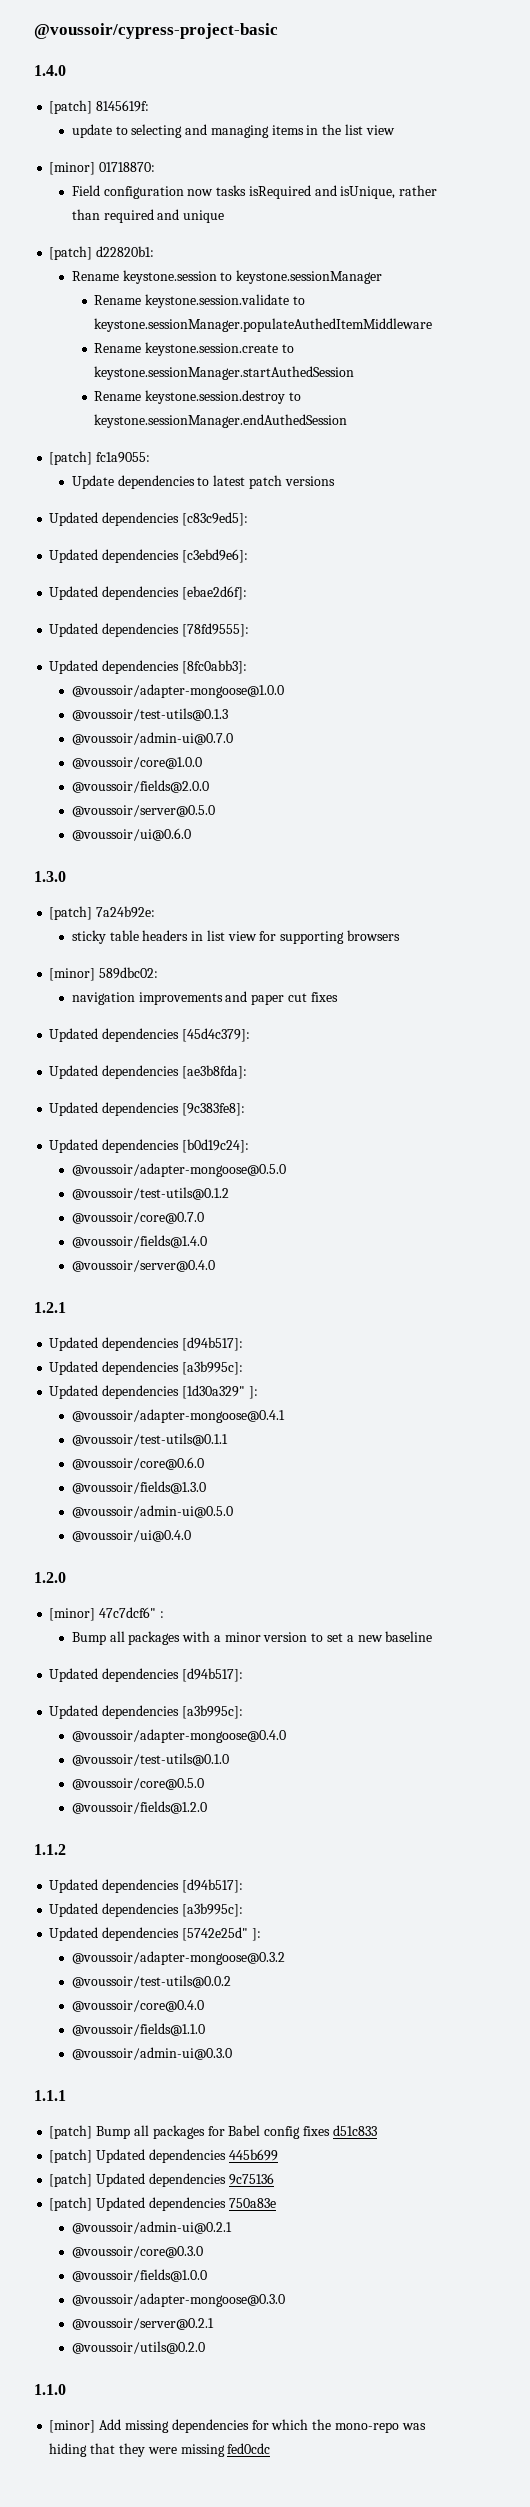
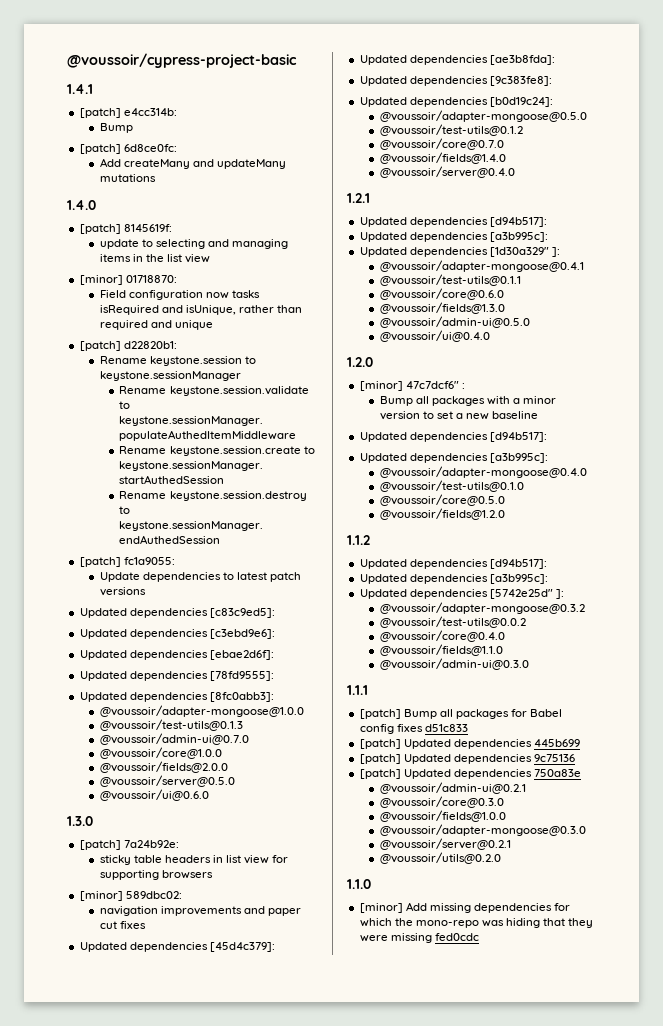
(278, 31) none -> [67,84,93,94] [79,108,177,118] [99,123,133,133] [79,144,177,154] [99,158,286,169] [99,174,156,182] // 1.4.1 // [patch] e4cc314b: // Bump // [patch] 6d8ce0fc: // Add createMany and updateMany mutations

